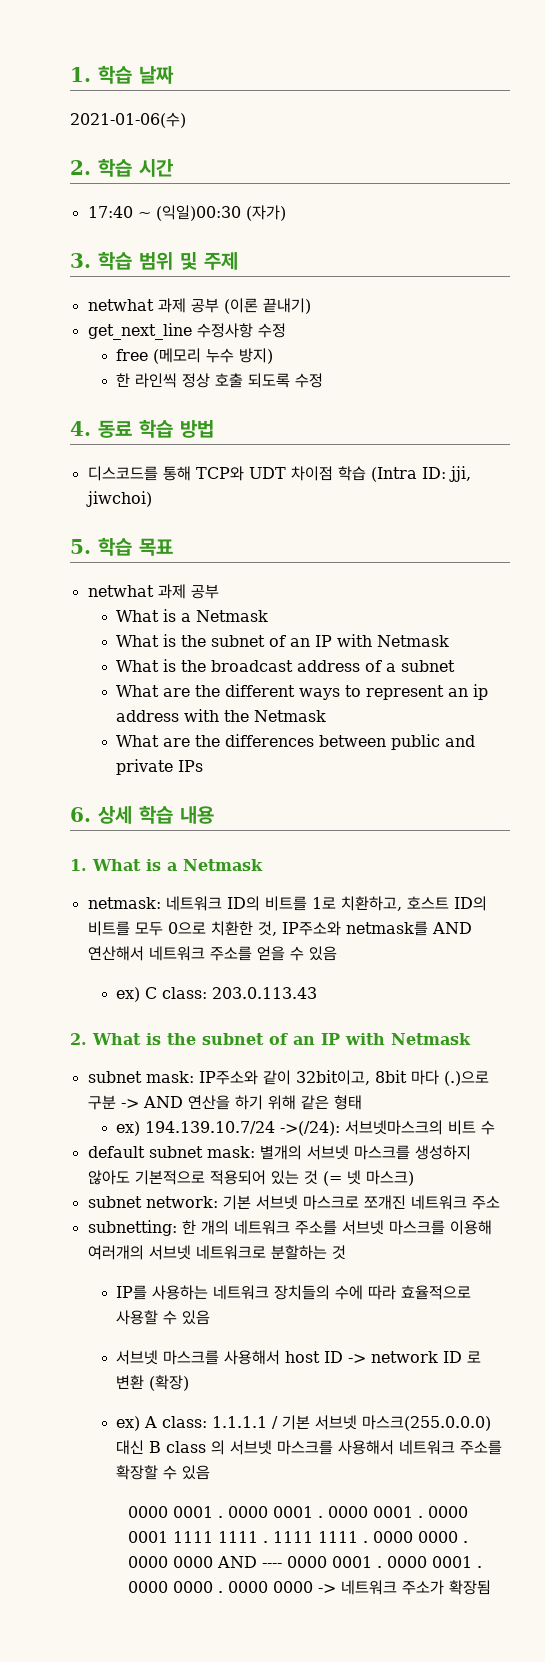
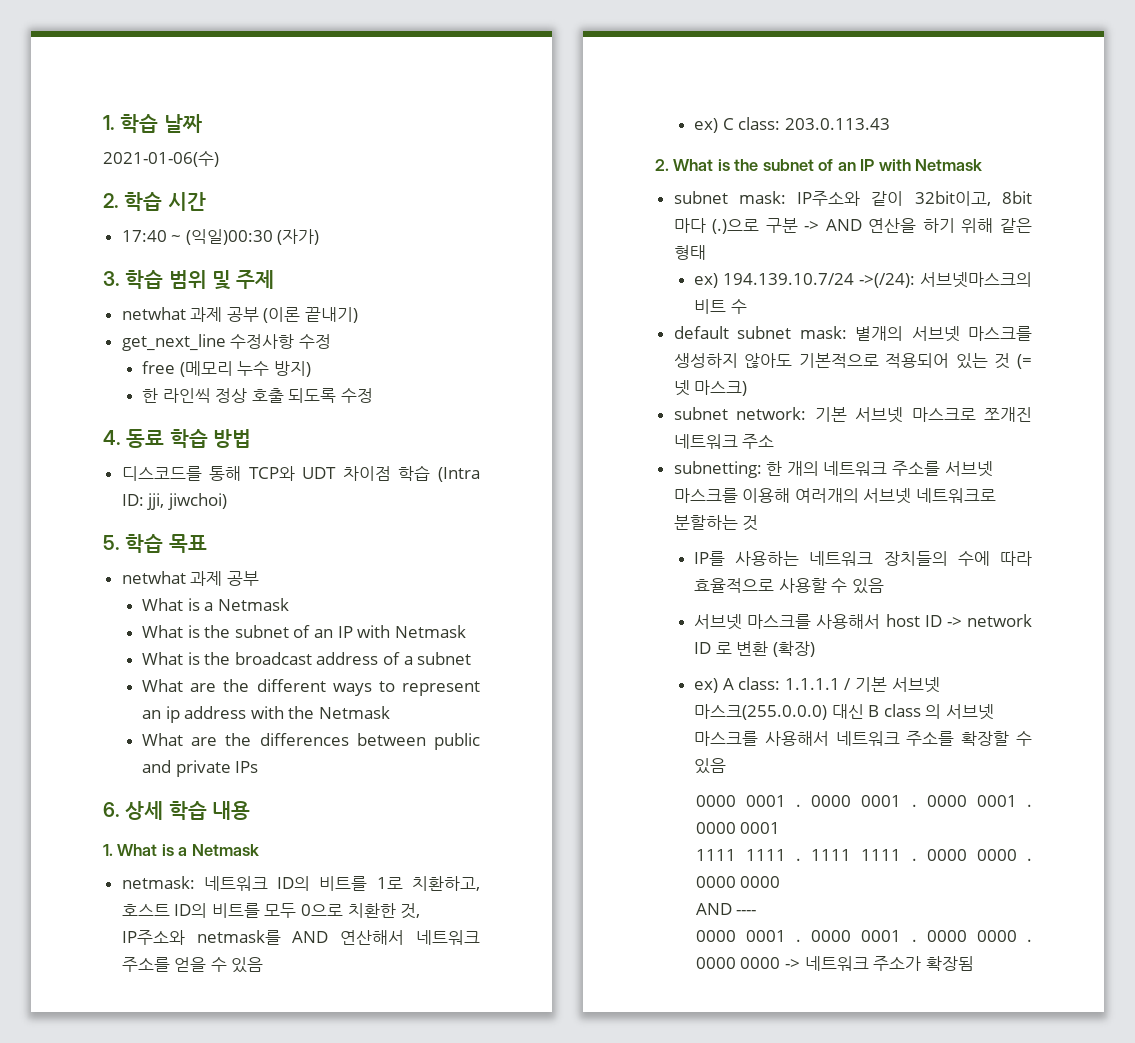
(168, 1537) none -> (781, 828) //
(213, 1562) none -> (781, 882) //
(282, 1565) none -> (757, 912) //

